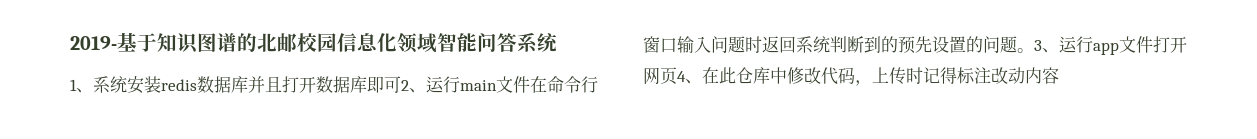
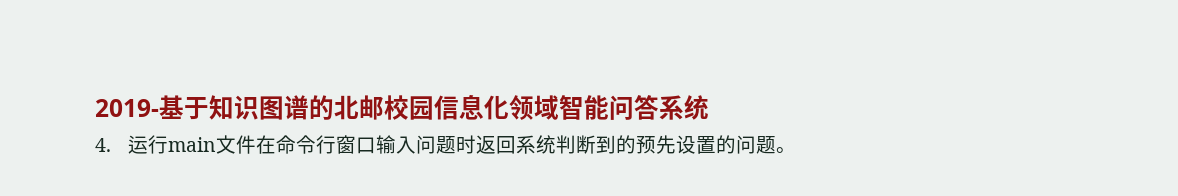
[70,76,426,94] 1、系统安装redis数据库并且打开数据库即可2、 -> [95,138,111,152] 4.
[1034,36,1187,55] [643,67,1059,86] 3、运行app文件打开网页4、在此仓库中修改代码，上传时记得标注改动内容 -> (796, 150) none

